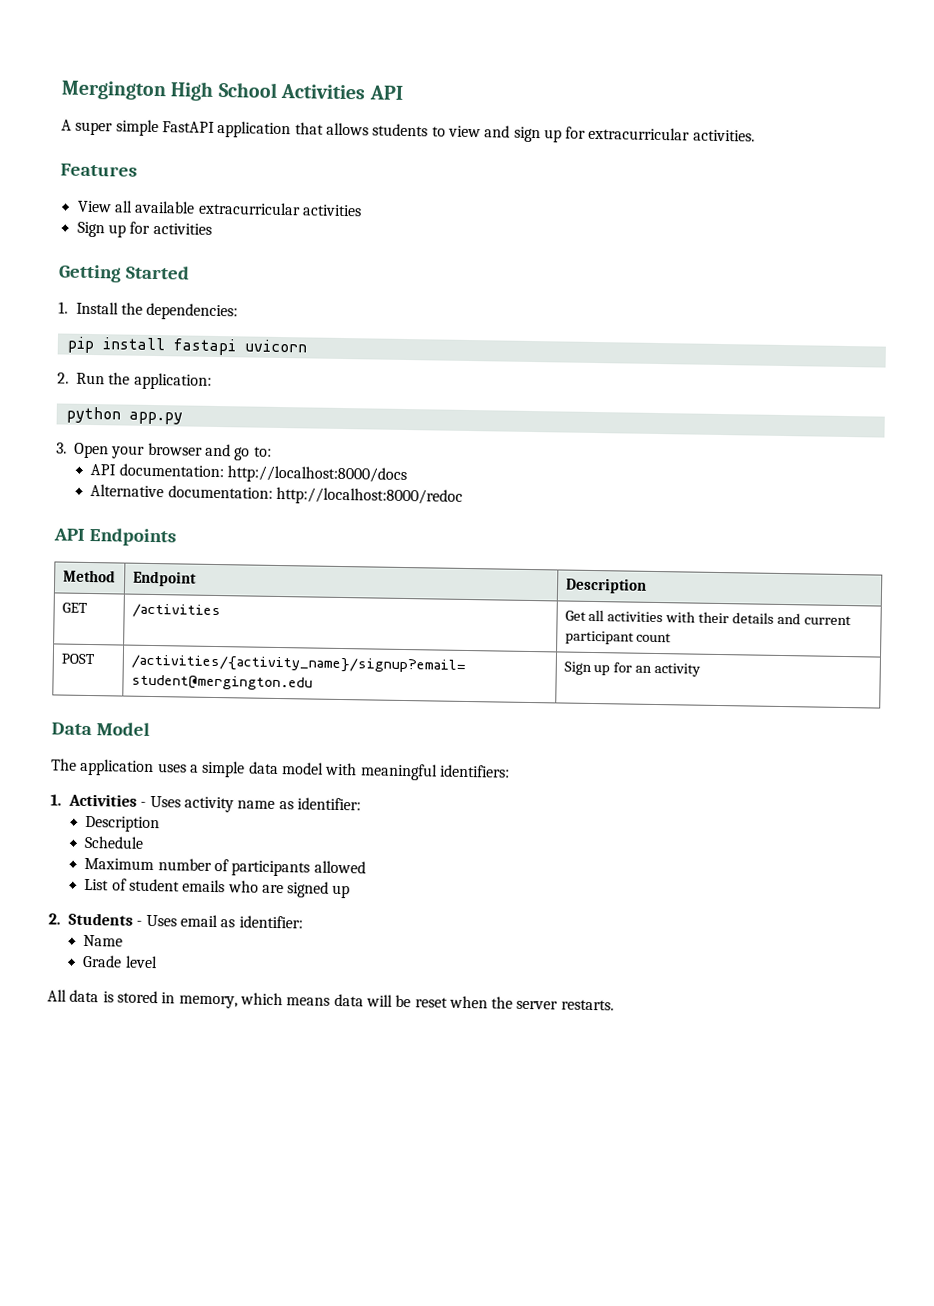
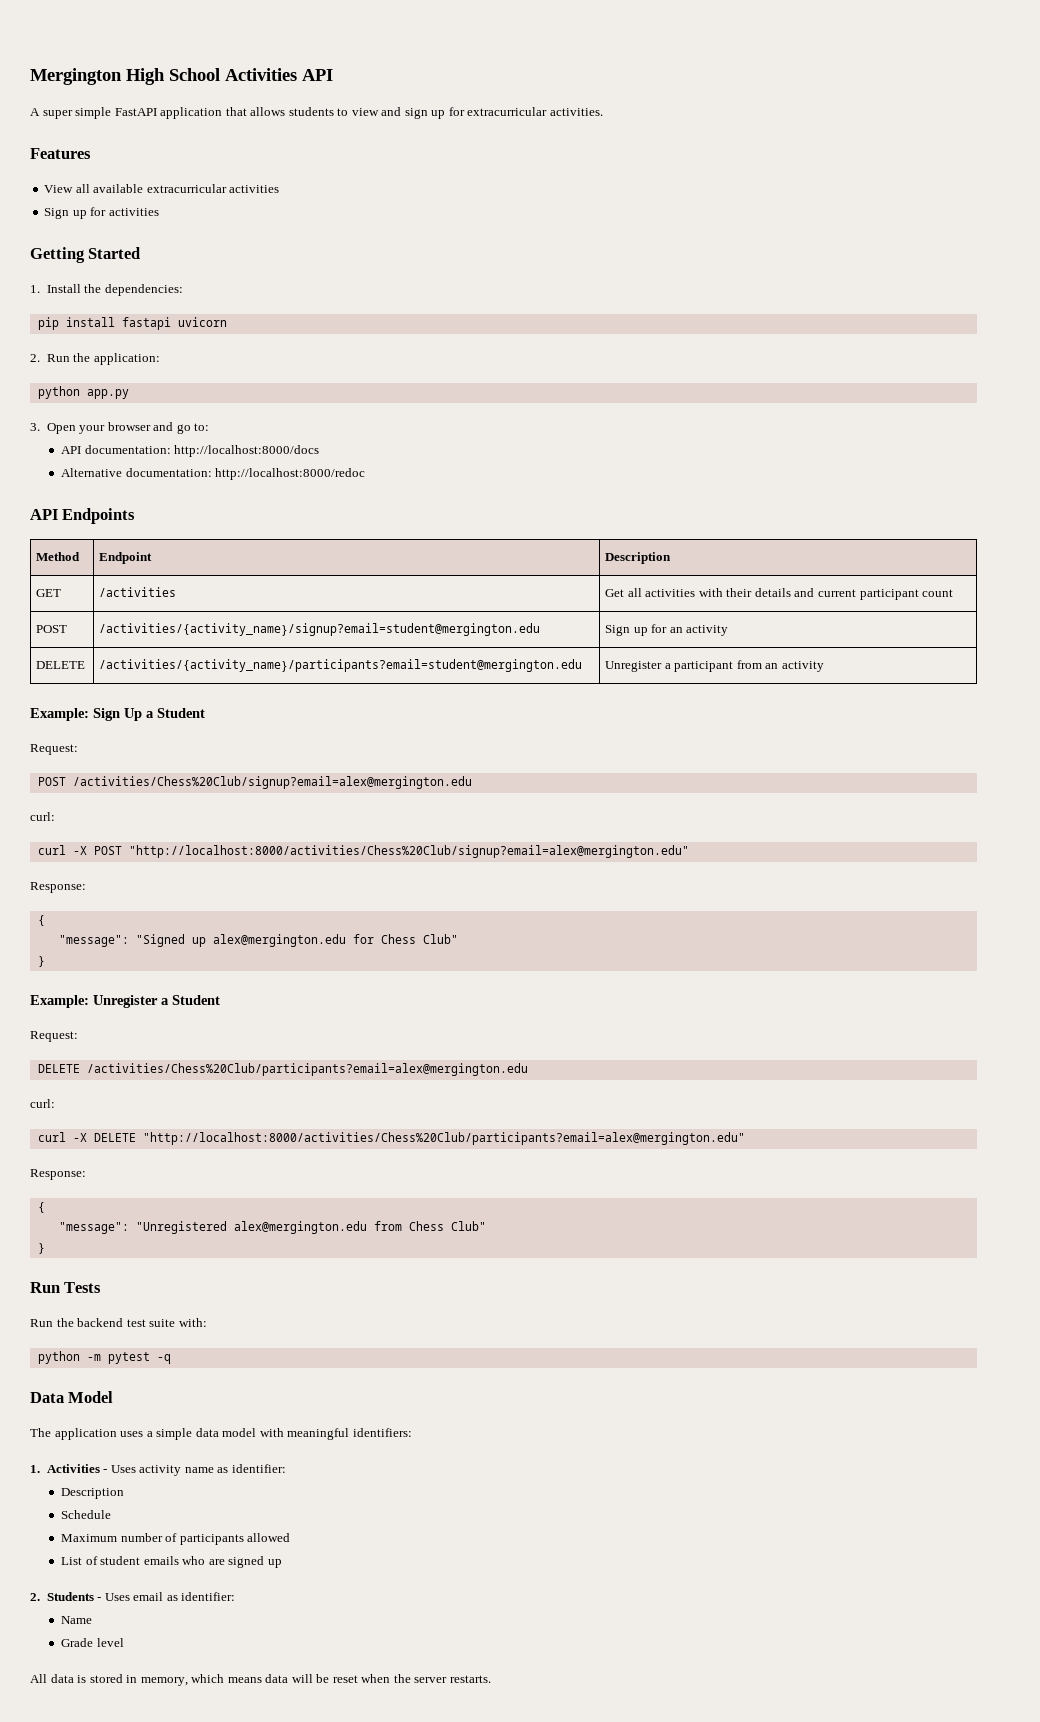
(702, 669) none -> [36,661,86,669] [99,659,583,672] [605,660,824,672] [30,708,205,721] [30,744,78,755] [37,776,472,789] [30,812,55,821] [37,845,689,858] [30,882,86,893] [37,915,45,926] [58,934,458,947] [37,956,45,967] [30,995,220,1008] [30,1031,78,1042] [37,1063,528,1076] [30,1099,55,1108] [37,1132,745,1145] [30,1169,86,1180] [37,1202,45,1213] [58,1221,486,1234] [37,1243,45,1254] [30,1282,102,1293] [30,1318,207,1327] [37,1351,171,1364] // DELETE | /activities/{activity_name}/participants?email=student@mergington.edu | Unregister a participant from an activity // Example: Sign Up a Student // Request: // POST /activities/Chess%20Club/signup?email=alex@mergington.edu // curl: // curl -X POST "http://localhost:8000/activities/Chess%20Club/signup?email=alex@mergington.edu" // Response: // { // "message": "Signed up alex@mergington.edu for Chess Club" // } // Example: Unregister a Student // Request: // DELETE /activities/Chess%20Club/participants?email=alex@mergington.edu // curl: // curl -X DELETE "http://localhost:8000/activities/Chess%20Club/participants?email=alex@mergington.edu" // Response: // { // "message": "Unregistered alex@mergington.edu from Chess Club" // } // Run Tests // Run the backend test suite with: // python -m pytest -q

